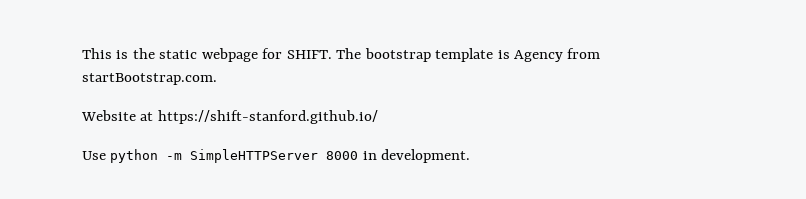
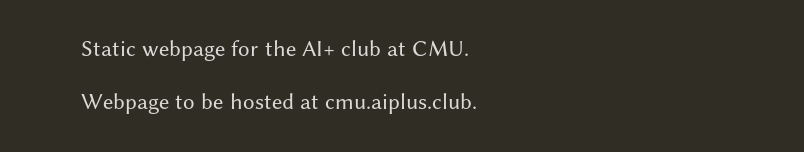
[82,48,601,62] [82,73,217,85] [81,110,378,124] [82,149,471,163] This is the static webpage for SHIFT. The bootstrap template is Agency from startBootstrap.com. // Website at https://shift-stanford.github.io/ // Use python -m SimpleHTTPServer 8000 in development. -> [81,40,470,61] [81,93,478,114] Static webpage for the AI+ club at CMU. // Webpage to be hosted at cmu.aiplus.club.

